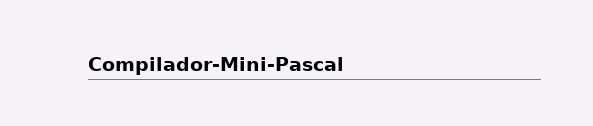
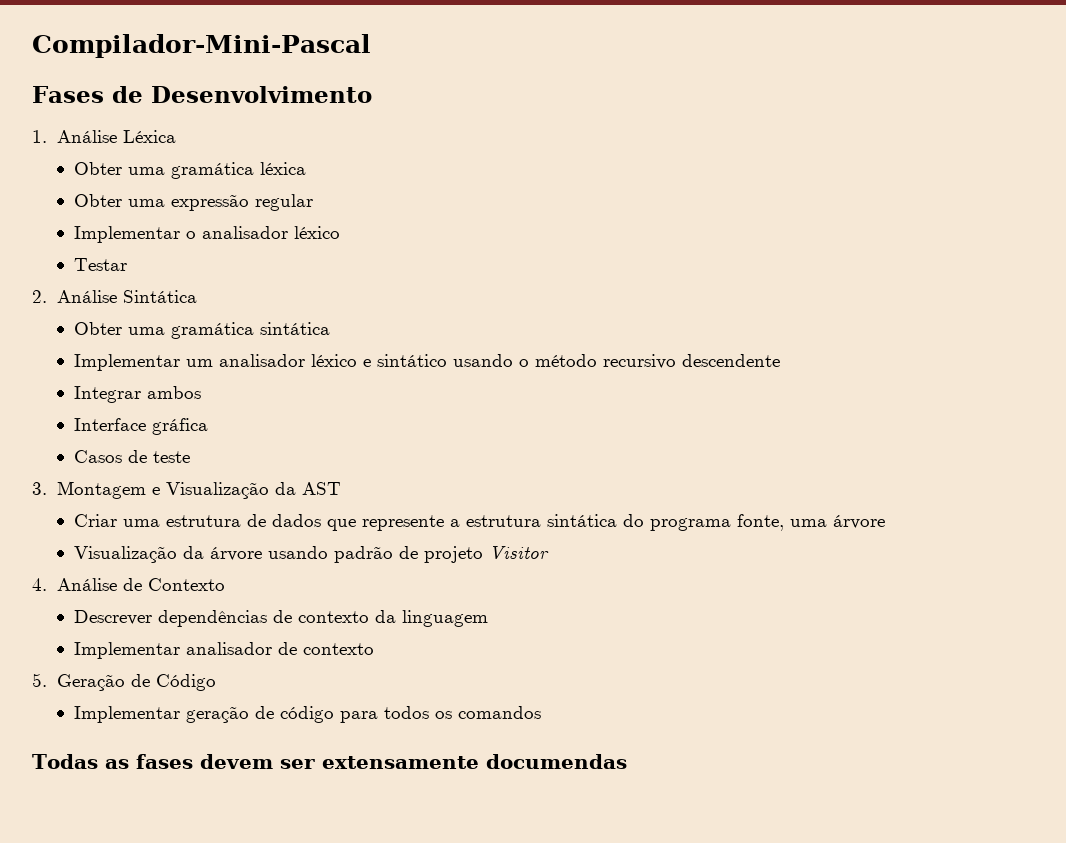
(344, 66) none -> [32,86,372,103] [32,130,176,143] [73,162,306,179] [73,194,313,211] [73,226,340,243] [73,258,127,271] [32,290,197,303] [73,322,330,339] [73,354,780,371] [73,386,201,403] [73,418,208,435] [73,450,190,463] [32,481,341,499] [73,514,885,531] [73,546,549,563] [32,578,225,591] [73,610,488,627] [73,642,374,659] [32,673,216,691] [73,706,541,723] [32,754,627,769] // Fases de Desenvolvimento // 1. Análise Léxica // Obter uma gramática léxica // Obter uma expressão regular // Implementar o analisador léxico // Testar // 2. Análise Sintática // Obter uma gramática sintática // Implementar um analisador léxico e sintático usando o método recursivo descendente // Integrar ambos // Interface gráfica // Casos de teste // 3. Montagem e Visualização da AST // Criar uma estrutura de dados que represente a estrutura sintática do programa fonte, uma árvore // Visualização da árvore usando padrão de projeto Visitor // 4. Análise de Contexto // Descrever dependências de contexto da linguagem // Implementar analisador de contexto // 5. Geração de Código // Implementar geração de código para todos os comandos // Todas as fases devem ser extensamente documendas

